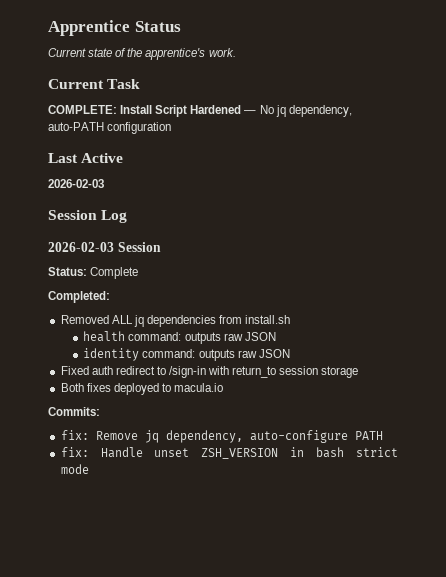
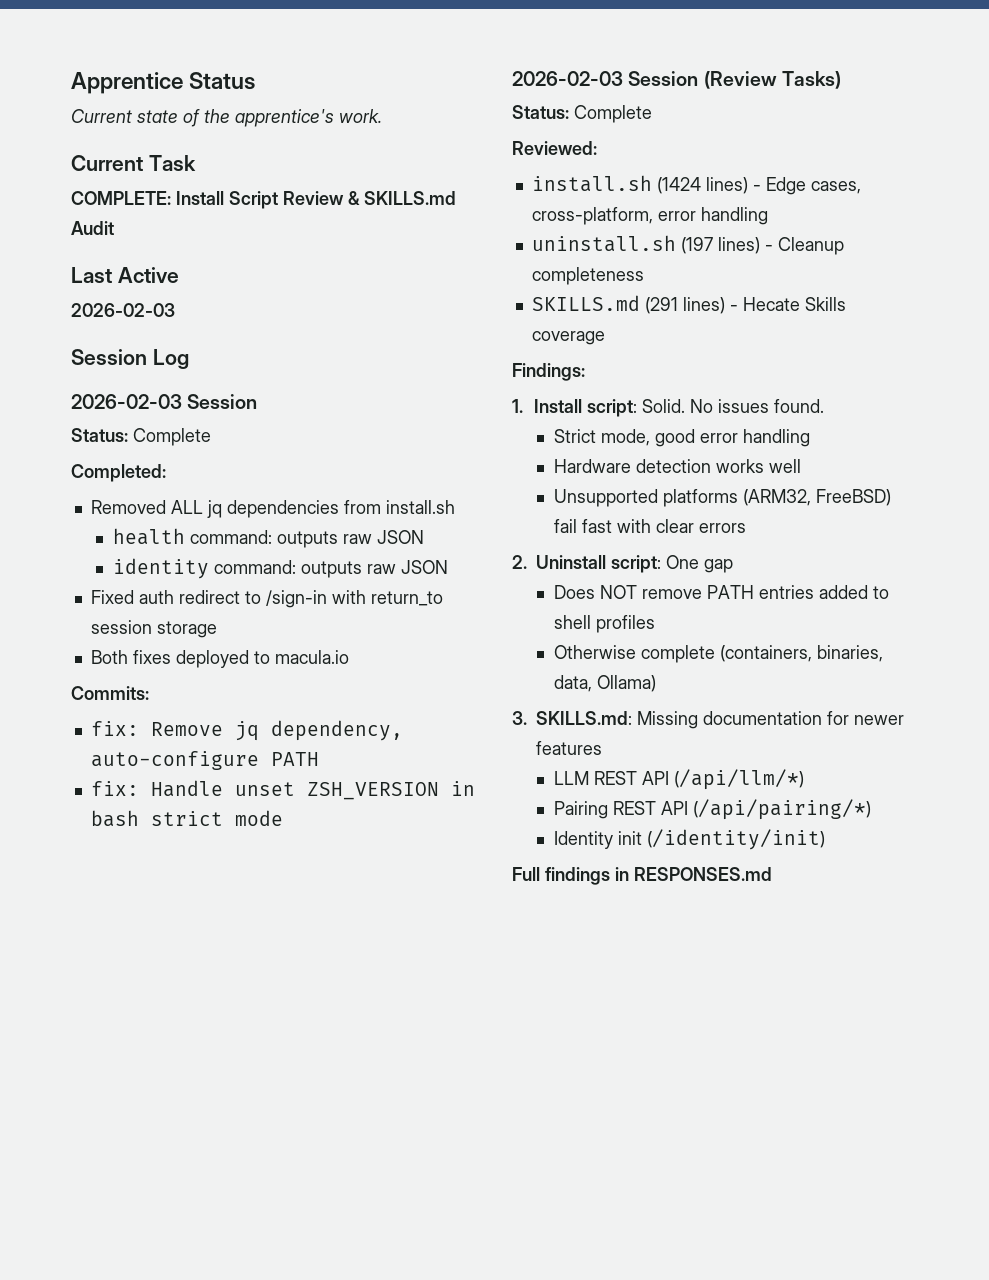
[190,105,352,117] [48,122,172,134] Hardened — No jq dependency, auto-PATH configuration -> [283,191,456,205] [71,221,114,235] Review & SKILLS.md Audit
(89, 469) none -> [512,71,841,89] [512,105,652,123] [512,141,597,155] [531,175,861,195] [531,207,768,225] [531,235,844,255] [531,267,644,285] [531,295,846,314] [531,331,605,345] [512,363,585,381] [512,399,824,417] [553,429,810,447] [553,459,801,473] [553,489,891,507] [553,519,746,533] [512,555,733,573] [553,585,889,599] [553,615,655,633] [553,645,883,663] [553,675,656,692] [512,711,904,729] [536,741,602,755] [553,769,804,790] [553,799,871,820] [553,829,825,850] [512,867,772,885] // 2026-02-03 Session (Review Tasks) // Status: Complete // Reviewed: // install.sh (1424 lines) - Edge cases, cross-platform, error handling // uninstall.sh (197 lines) - Cleanup completeness // SKILLS.md (291 lines) - Hecate Skills coverage // Findings: // 1. Install script: Solid. No issues found. // Strict mode, good error handling // Hardware detection works well // Unsupported platforms (ARM32, FreeBSD) fail fast with clear errors // 2. Uninstall script: One gap // Does NOT remove PATH entries added to shell profiles // Otherwise complete (containers, binaries, data, Ollama) // 3. SKILLS.md: Missing documentation for newer features // LLM REST API (/api/llm/*) // Pairing REST API (/api/pairing/*) // Identity init (/identity/init) // Full findings in RESPONSES.md

